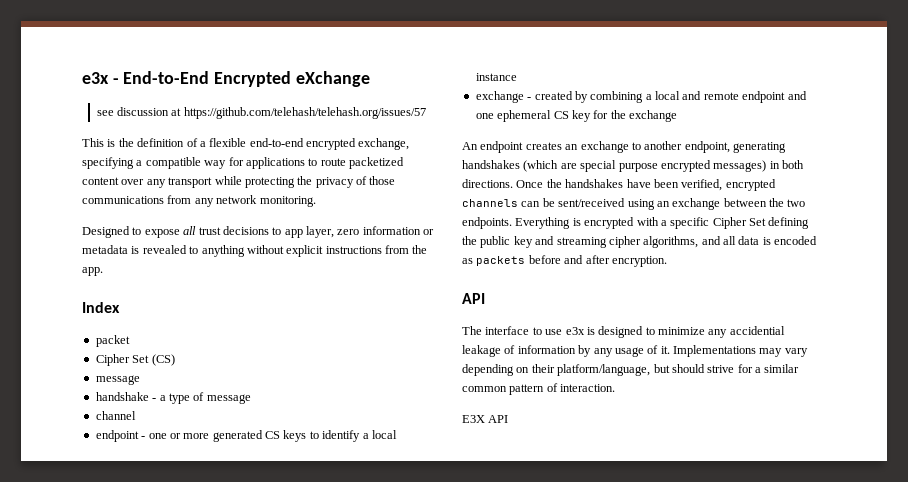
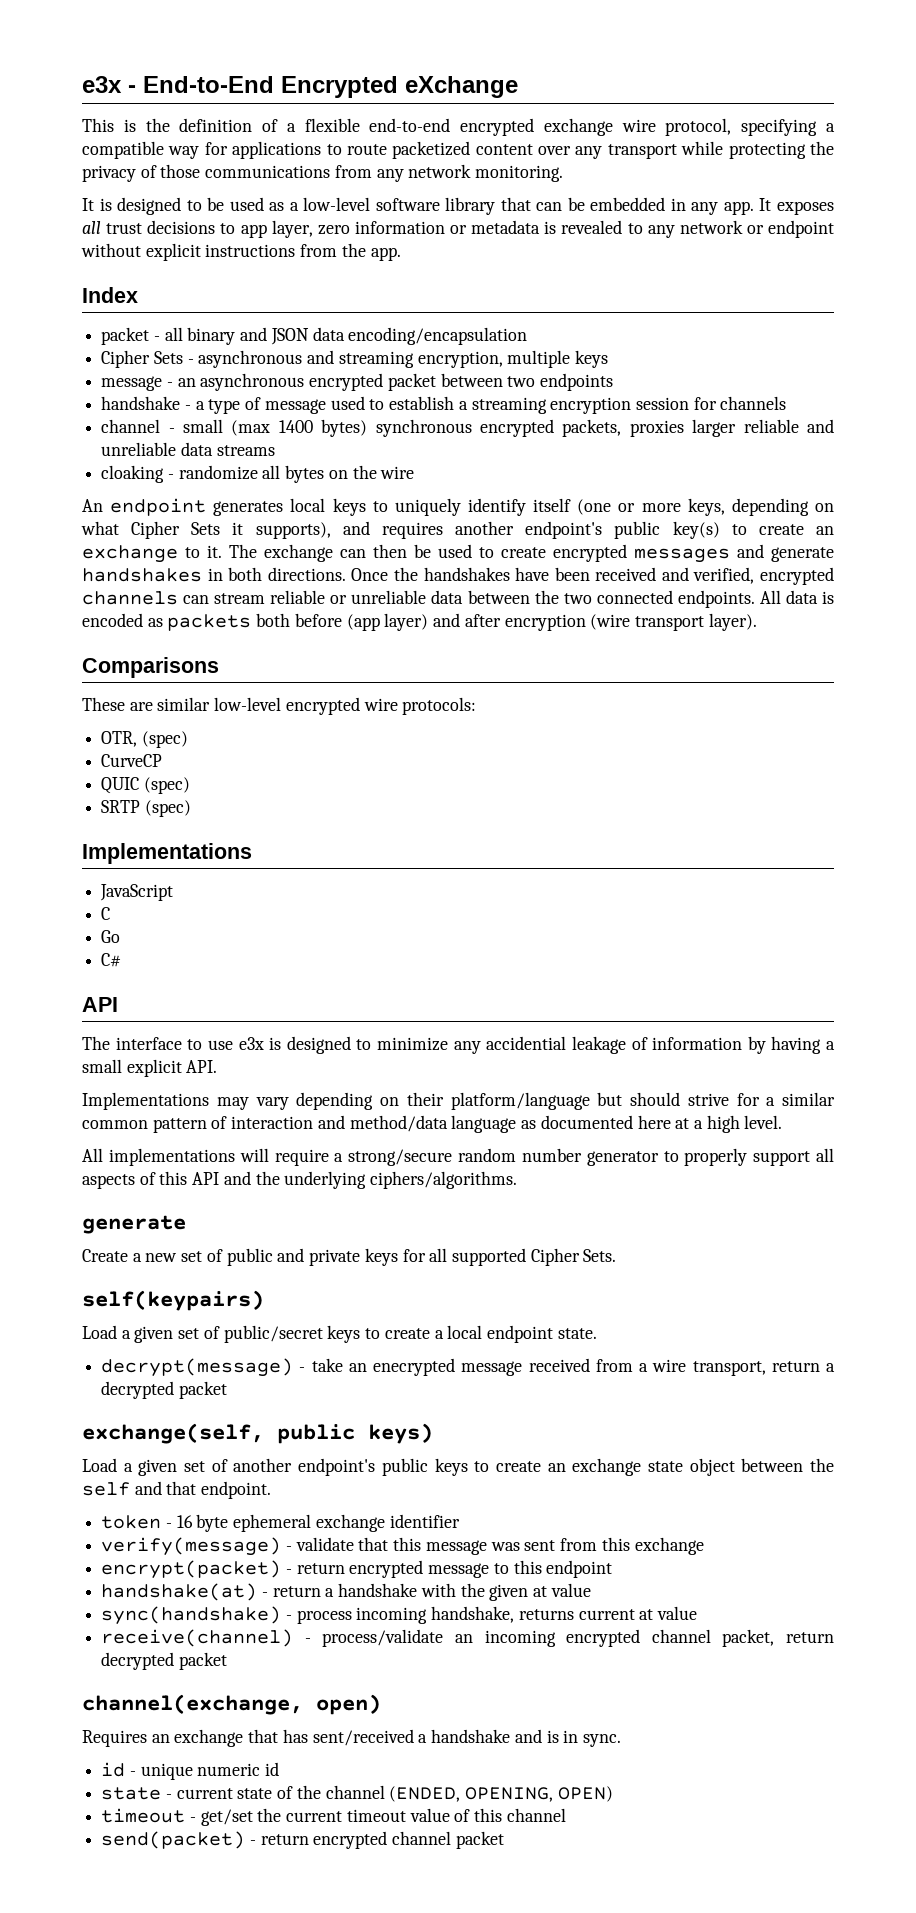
[96,107,426,119] // see discussion at https://github.com/telehash/telehash.org/issues/57 -> (518, 87) none
[358,138,410,150] exchange, -> [543,118,732,136] exchange wire protocol,
[82,226,180,238] Designed to expose -> [82,197,834,215] It is designed to be used as a low-level software library that can be embedded in any app. It exposes
[201,245,245,257] anything -> [647,220,834,238] any network or endpoint
[95,354,175,366] [95,375,140,385] // Cipher Set (CS) // message -> [153,327,528,345] [101,350,609,368] [101,373,614,391] - all binary and JSON data encoding/encapsulation // Cipher Sets - asynchronous and streaming encryption, multiple keys // message - an asynchronous encrypted packet between two endpoints
[95,411,136,420] [95,430,397,442] [475,73,517,81] [475,91,807,103] [475,110,677,122] [462,141,786,153] [462,160,767,172] // channel // endpoint - one or more generated CS keys to identify a local instance // exchange - created by combining a local and remote endpoint and one ephemeral CS key for the exchange // An endpoint creates an exchange to another endpoint, generating handshakes (which are special purpose encrypted messages) -> [330,396,787,414] [101,419,835,437] [101,442,275,456] [101,465,415,483] [82,498,834,516] [81,521,835,539] [82,544,834,563] [82,568,202,582] used to establish a streaming encryption session for channels // channel - small (max 1400 bytes) synchronous encrypted packets, proxies larger reliable and unreliable data streams // cloaking - randomize all bytes on the wire // An endpoint generates local keys to uniquely identify itself (one or more keys, depending on what Cipher Sets it supports), and requires another endpoint's public key(s) to create an exchange to it. The exchange can then be used to create encrypted messages and generate handshakes
(679, 183) none -> [595,567,689,581] received and
[542,198,806,210] [462,217,810,229] [462,236,736,248] be sent/received using an exchange between the two endpoints. Everything is encrypted with a specific Cipher Set defining the public key and streaming cipher algorithms, and all -> [214,590,781,608] stream reliable or unreliable data between the two connected endpoints. All
[528,255,667,267] before and after encryption. -> [256,613,757,631] [82,657,219,678] [82,697,477,715] [101,731,188,748] [101,754,163,767] [101,777,190,794] [101,800,191,817] [82,843,252,864] [100,884,174,901] [101,907,111,920] [101,930,121,943] [101,953,122,967] both before (app layer) and after encryption (wire transport layer). // Comparisons // These are similar low-level encrypted wire protocols: // OTR, (spec) // CurveCP // QUIC (spec) // SRTP (spec) // Implementations // JavaScript // C // Go // C#
[593,345,670,357] any usage of it. -> [771,1036,835,1054] [82,1059,218,1077] having a small explicit API. //
[557,364,651,376] platform/language, -> [450,1092,590,1110] platform/language
[560,384,616,392] [462,415,509,423] interaction. // E3X API -> [231,1115,783,1133] [82,1148,835,1166] [82,1171,518,1189] [82,1215,186,1234] [82,1248,617,1266] [82,1290,264,1311] [82,1325,597,1343] [101,1358,835,1377] [101,1381,227,1399] [82,1423,433,1444] [82,1458,834,1476] [82,1481,272,1499] [101,1514,460,1532] [101,1537,704,1556] [101,1560,613,1579] [101,1583,591,1601] [101,1606,698,1625] [101,1629,834,1647] [101,1652,227,1670] [82,1694,381,1715] [82,1729,621,1747] [101,1762,280,1780] [101,1785,613,1802] [101,1808,566,1826] [101,1831,504,1849] interaction and method/data language as documented here at a high level. // All implementations will require a strong/secure random number generator to properly support all aspects of this API and the underlying ciphers/algorithms. // generate // Create a new set of public and private keys for all supported Cipher Sets. // self(keypairs) // Load a given set of public/secret keys to create a local endpoint state. // decrypt(message) - take an enecrypted message received from a wire transport, return a decrypted packet // exchange(self, public keys) // Load a given set of another endpoint's public keys to create an exchange state object between the self and that endpoint. // token - 16 byte ephemeral exchange identifier // verify(message) - validate that this message was sent from this exchange // encrypt(packet) - return encrypted message to this endpoint // handshake(at) - return a handshake with the given at value // sync(handshake) - process incoming handshake, returns current at value // receive(channel) - process/validate an incoming encrypted channel packet, return decrypted packet // channel(exchange, open) // Requires an exchange that has sent/received a handshake and is in sync. // id - unique numeric id // state - current state of the channel (ENDED, OPENING, OPEN) // timeout - get/set the current timeout value of this channel // send(packet) - return encrypted channel packet

